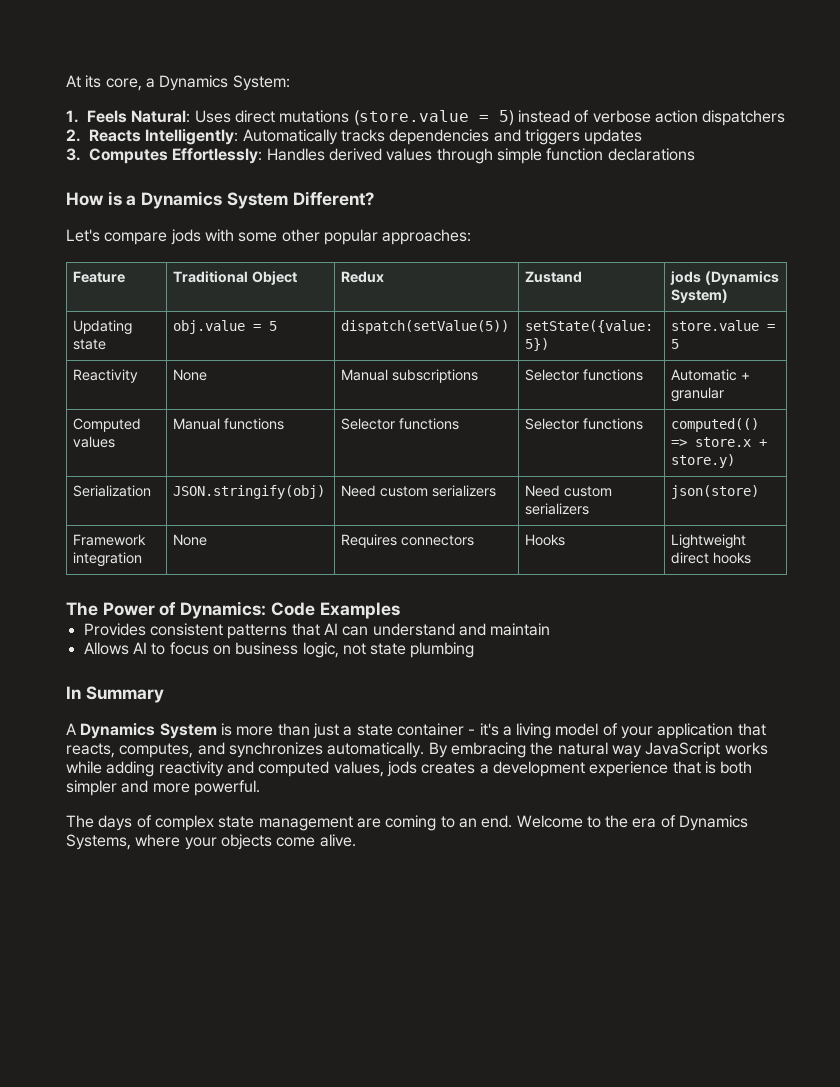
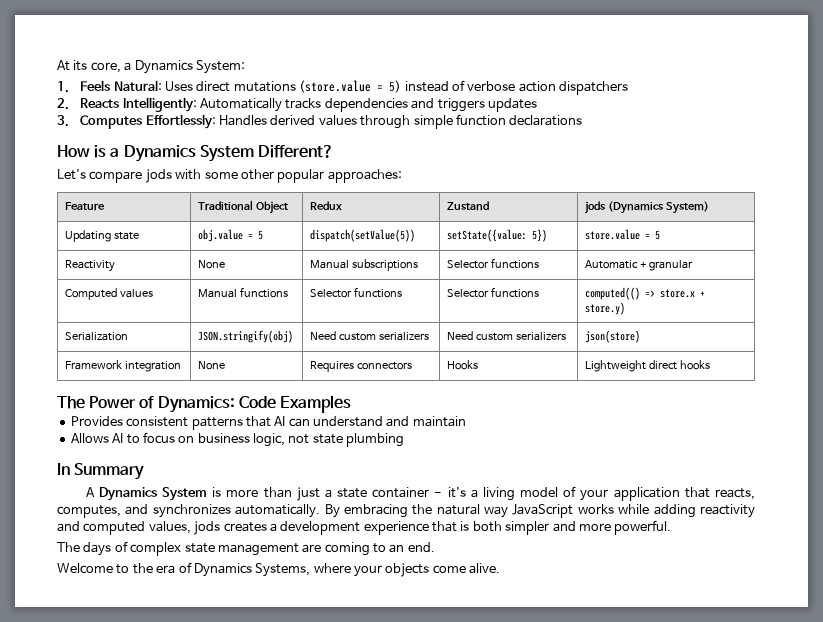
(513, 821) none -> (435, 547) //

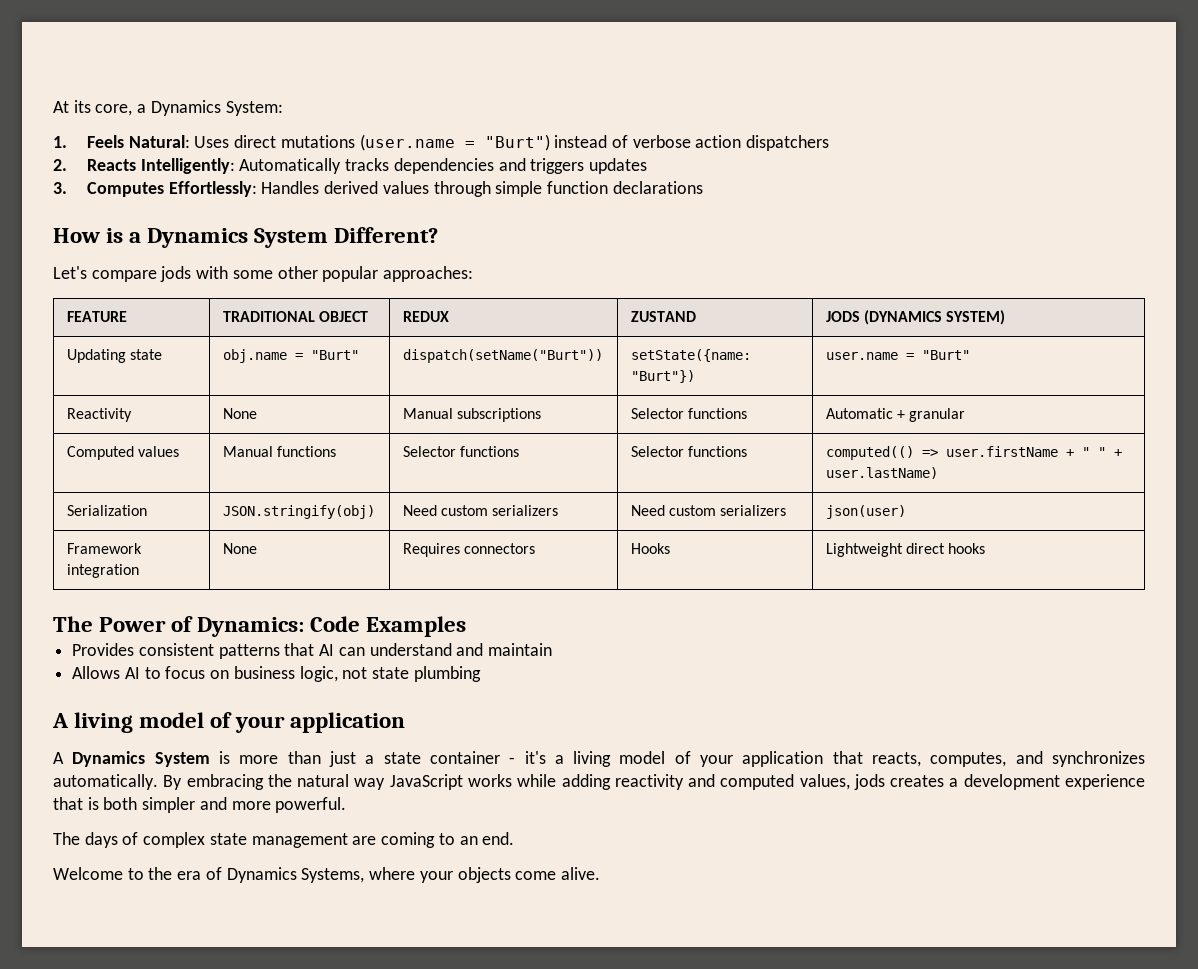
[299,80,402,93] (store.value = 5) -> [359,134,550,151] (user.name = "Burt")
[64,202,105,211] [197,200,288,214] [309,201,342,211] [446,201,489,211] [584,201,709,214] [64,230,139,242] [197,229,263,242] [309,229,415,242] [446,229,547,242] [584,229,660,240] Feature | Traditional Object | Redux | Zustand | jods (Dynamics System) // Updating state | obj.value = 5 | dispatch(setValue(5)) | setState({value: 5}) | store.value = 5 -> [66,311,127,322] [222,311,368,322] [402,311,449,322] [630,311,696,322] [825,310,1006,325] [66,349,162,363] [222,349,359,363] [402,349,603,363] [630,349,751,362] [630,370,695,383] [825,350,970,360] FEATURE | TRADITIONAL OBJECT | REDUX | ZUSTAND | JODS (DYNAMICS SYSTEM) // Updating state | obj.name = "Burt" | dispatch(setName("Burt")) | setState({name: "Burt"}) | user.name = "Burt"
[659,289,705,298] [584,302,625,315] store.x + store.y) -> [945,446,1122,457] [825,467,938,479] user.firstName + " " + user.lastName)
[584,330,640,343] json(store) -> [825,505,906,519] json(user)
[57,463,145,480] In Summary -> [52,712,406,733] A living model of your application

